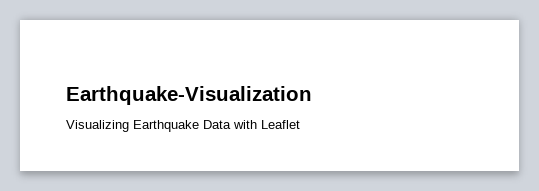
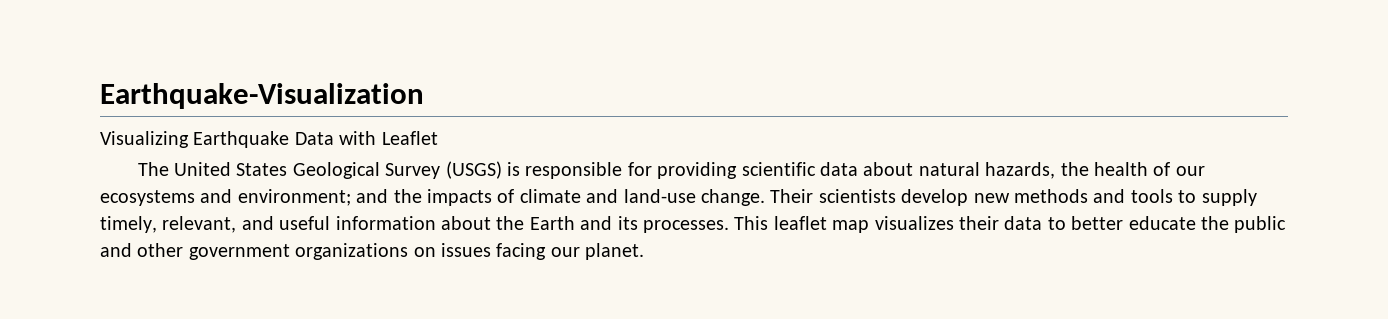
(300, 124) none -> [137,161,1205,179] [100,189,1257,206] [100,216,1287,233] [100,243,645,260] // The United States Geological Survey (USGS) is responsible for providing scientific data about natural hazards, the health of our ecosystems and environment; and the impacts of climate and land-use change. Their scientists develop new methods and tools to supply timely, relevant, and useful information about the Earth and its processes. This leaflet map visualizes their data to better educate the public and other government organizations on issues facing our planet.

